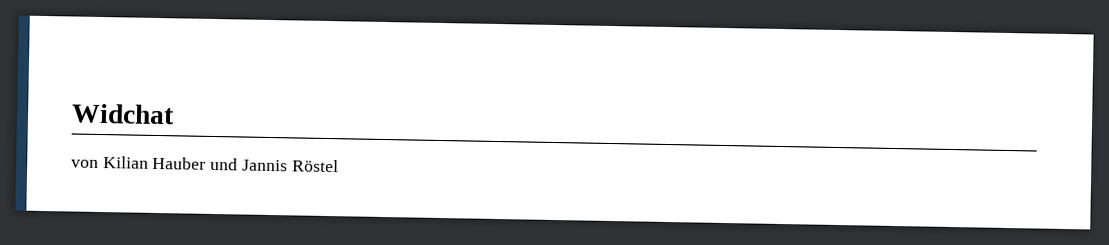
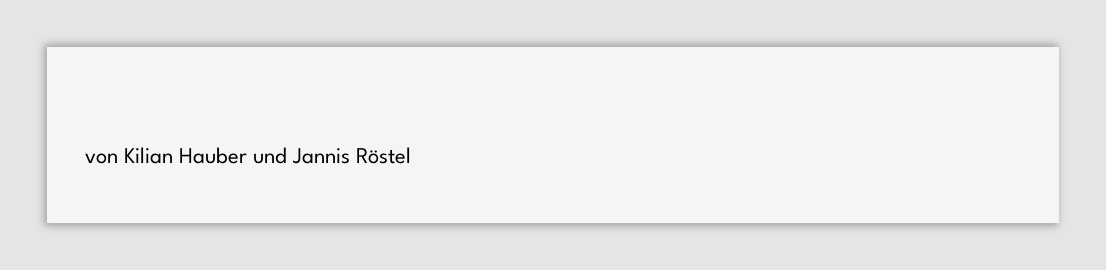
[71,103,175,125] Widchat // -> (85, 158) none

